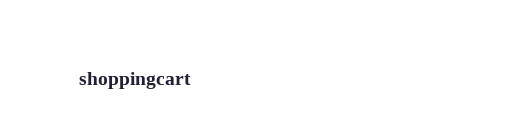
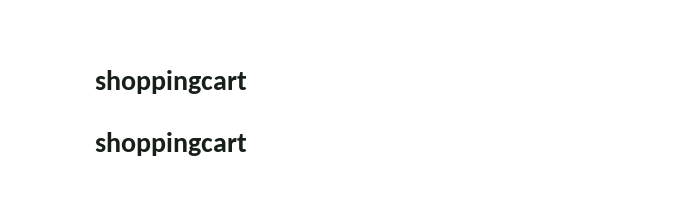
[79,72,191,89] shoppingcart -> [95,70,247,94] [95,132,247,156] shoppingcart // shoppingcart

